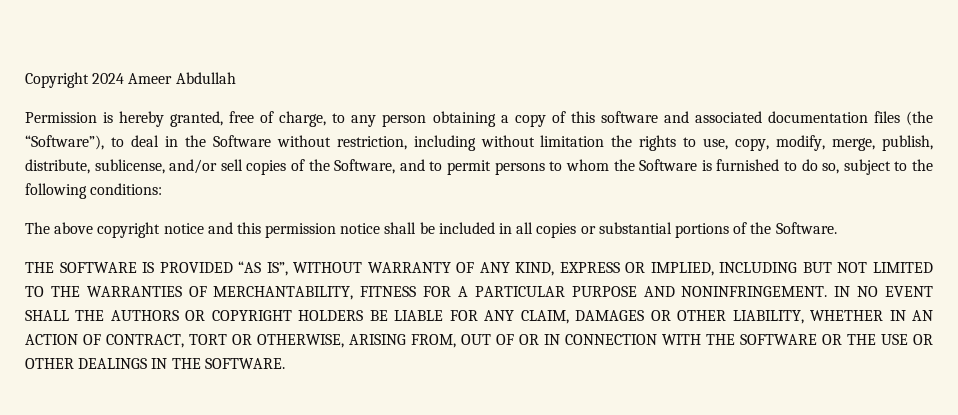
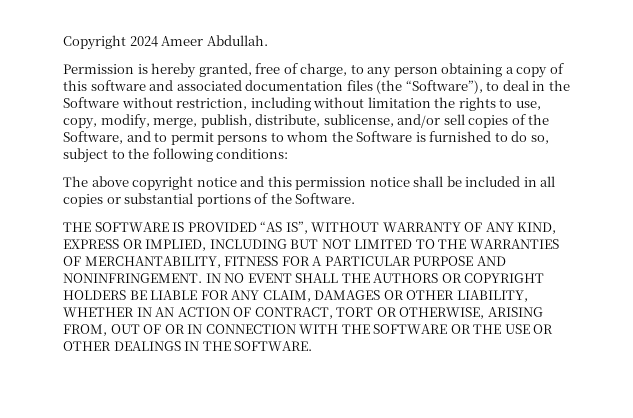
[175,72,236,84] Abdullah -> [206,35,268,46] Abdullah.

